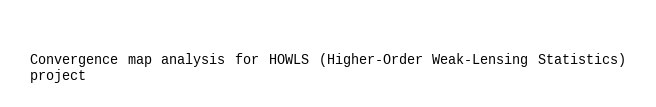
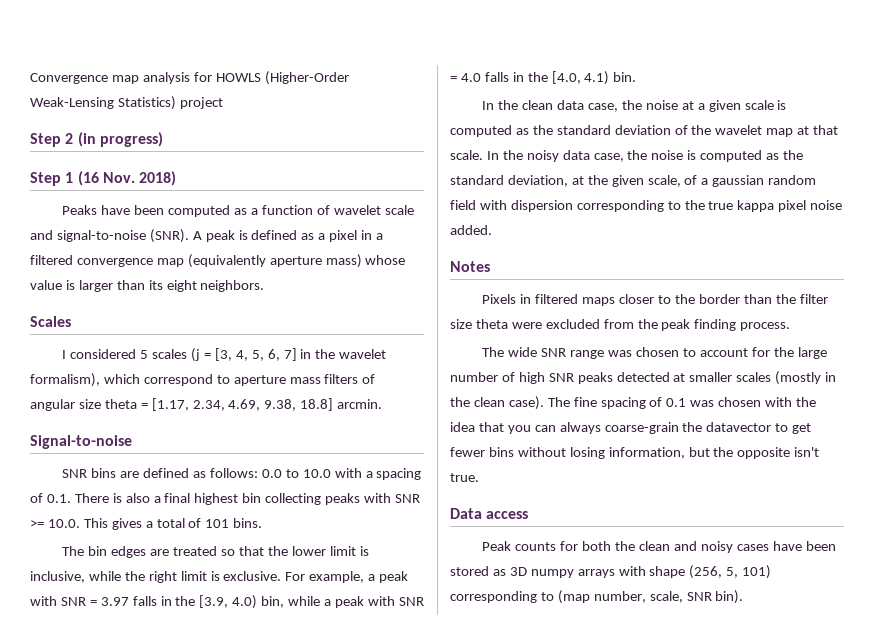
(86, 76) none -> [30,132,163,147] [30,171,177,186] [62,205,414,217] [30,229,384,243] [30,254,406,268] [30,280,265,292] [30,316,71,327] [62,348,387,362] [30,373,376,387] [30,398,383,411] [30,435,132,449] [62,468,422,480] [30,493,420,505] [30,518,263,530] [62,546,369,558] [30,571,409,583] [30,595,424,609] [450,71,637,85] [482,100,787,112] [450,125,839,137] [450,150,804,162] [450,175,817,187] [450,200,843,212] [450,225,492,235] [450,261,490,272] [482,294,828,306] [450,319,791,331] [482,347,827,359] [450,371,837,385] [450,396,817,410] [450,422,812,434] [450,447,820,459] [450,473,479,482] [450,508,529,519] [482,541,836,553] [450,565,772,579] [450,590,744,604] // Step 2 (in progress) // Step 1 (16 Nov. 2018) // Peaks have been computed as a function of wavelet scale and signal-to-noise (SNR). A peak is defined as a pixel in a filtered convergence map (equivalently aperture mass) whose value is larger than its eight neighbors. // Scales // I considered 5 scales (j = [3, 4, 5, 6, 7] in the wavelet formalism), which correspond to aperture mass filters of angular size theta = [1.17, 2.34, 4.69, 9.38, 18.8] arcmin. // Signal-to-noise // SNR bins are defined as follows: 0.0 to 10.0 with a spacing of 0.1. There is also a final highest bin collecting peaks with SNR >= 10.0. This gives a total of 101 bins. // The bin edges are treated so that the lower limit is inclusive, while the right limit is exclusive. For example, a peak with SNR = 3.97 falls in the [3.9, 4.0) bin, while a peak with SNR = 4.0 falls in the [4.0, 4.1) bin. // In the clean data case, the noise at a given scale is computed as the standard deviation of the wavelet map at that scale. In the noisy data case, the noise is computed as the standard deviation, at the given scale, of a gaussian random field with dispersion corresponding to the true kappa pixel noise added. // Notes // Pixels in filtered maps closer to the border than the filter size theta were excluded from the peak finding process. // The wide SNR range was chosen to account for the large number of high SNR peaks detected at smaller scales (mostly in the clean case). The fine spacing of 0.1 was chosen with the idea that you can always coarse-grain the datavector to get fewer bins without losing information, but the opposite isn't true. // Data access // Peak counts for both the clean and noisy cases have been stored as 3D numpy arrays with shape (256, 5, 101) corresponding to (map number, scale, SNR bin).

